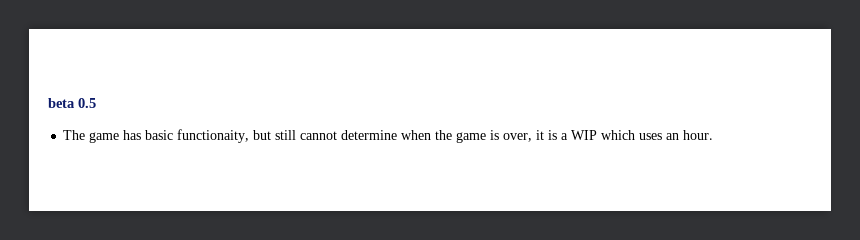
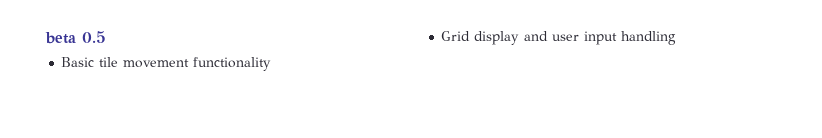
[63,129,714,143] The game has basic functionaity, but still cannot determine when the game is over, it is a WIP which uses an hour. -> [61,57,272,71] [441,31,677,45] Basic tile movement functionality // Grid display and user input handling

